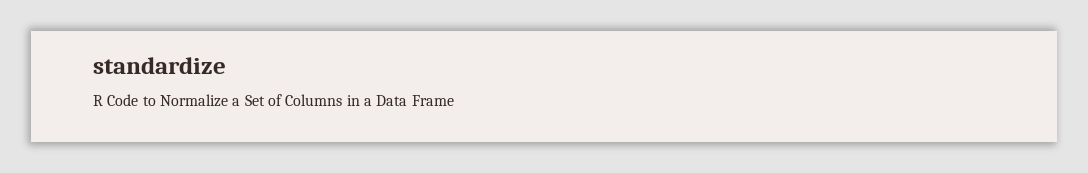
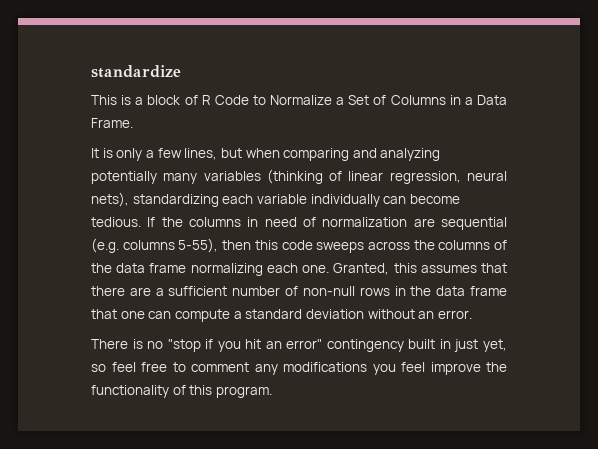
(226, 65) none -> [91,95,198,105] This is a block of
[411,95,454,106] Frame -> [91,118,133,128] [91,148,441,161] [91,169,507,184] [91,192,460,207] [91,217,507,230] [91,238,507,253] [91,263,508,276] [91,286,507,296] [91,309,472,322] [91,339,508,352] [91,362,507,375] [91,385,272,398] Frame. // It is only a few lines, but when comparing and analyzing potentially many variables (thinking of linear regression, neural nets), standardizing each variable individually can become tedious. If the columns in need of normalization are sequential (e.g. columns 5-55), then this code sweeps across the columns of the data frame normalizing each one. Granted, this assumes that there are a sufficient number of non-null rows in the data frame that one can compute a standard deviation without an error. // There is no "stop if you hit an error" contingency built in just yet, so feel free to comment any modifications you feel improve the functionality of this program.

